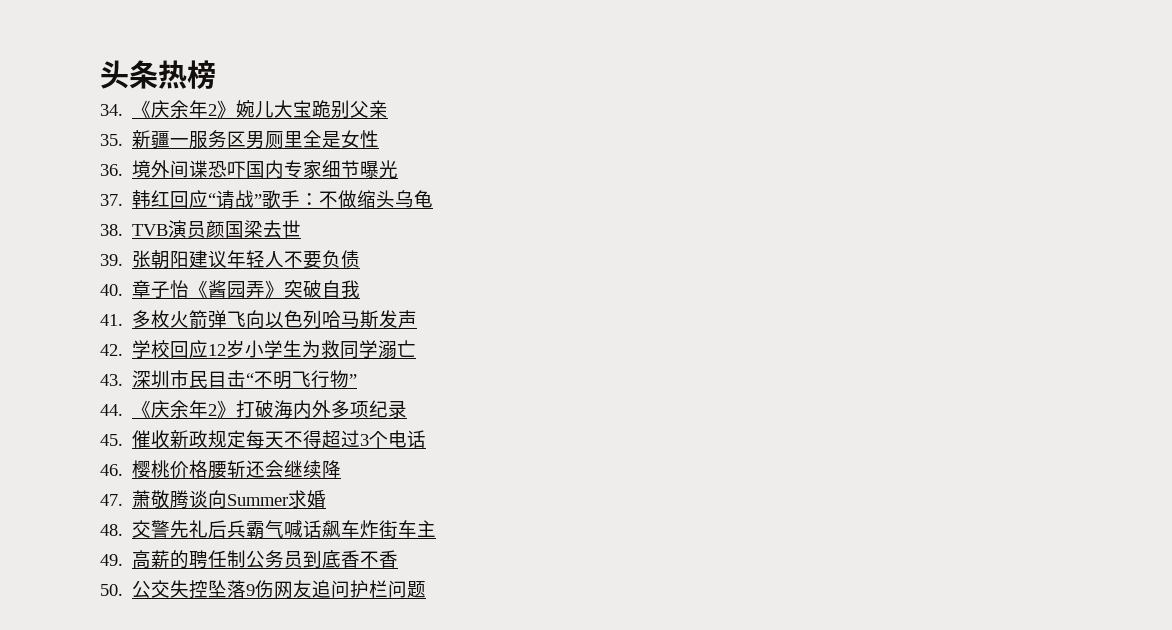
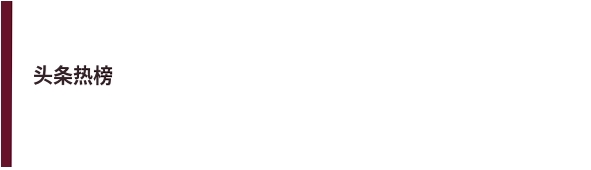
[100,100,389,119] [100,130,380,149] [100,160,399,179] [100,190,434,209] [100,220,302,238] [100,250,361,269] [100,280,361,299] [100,310,418,329] [100,340,417,359] [100,370,358,389] [100,400,408,419] [100,430,427,449] [100,460,342,479] [100,490,327,509] [100,520,437,539] [100,550,399,569] [100,580,427,599] // 34.《庆余年2》婉儿大宝跪别父亲 // 35.新疆一服务区男厕里全是女性 // 36.境外间谍恐吓国内专家细节曝光 // 37.韩红回应“请战”歌手：不做缩头乌龟 // 38. TVB演员颜国梁去世 // 39.张朝阳建议年轻人不要负债 // 40.章子怡《酱园弄》突破自我 // 41.多枚火箭弹飞向以色列哈马斯发声 // 42.学校回应12岁小学生为救同学溺亡 // 43.深圳市民目击“不明飞行物” // 44.《庆余年2》打破海内外多项纪录 // 45.催收新政规定每天不得超过3个电话 // 46.樱桃价格腰斩还会继续降 // 47.萧敬腾谈向Summer求婚 // 48.交警先礼后兵霸气喊话飙车炸街车主 // 49.高薪的聘任制公务员到底香不香 // 50.公交失控坠落9伤网友追问护栏问题 -> (114, 75) none

